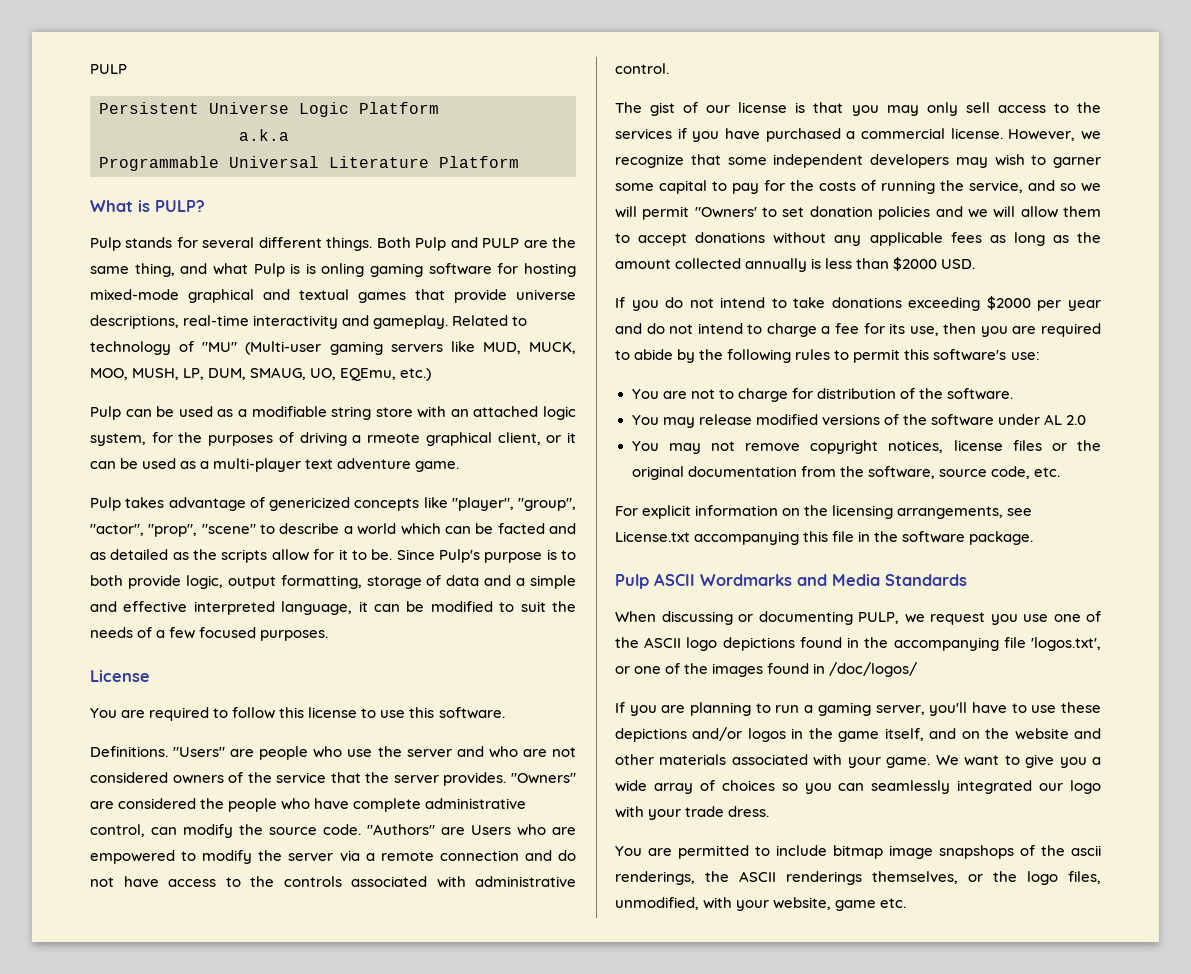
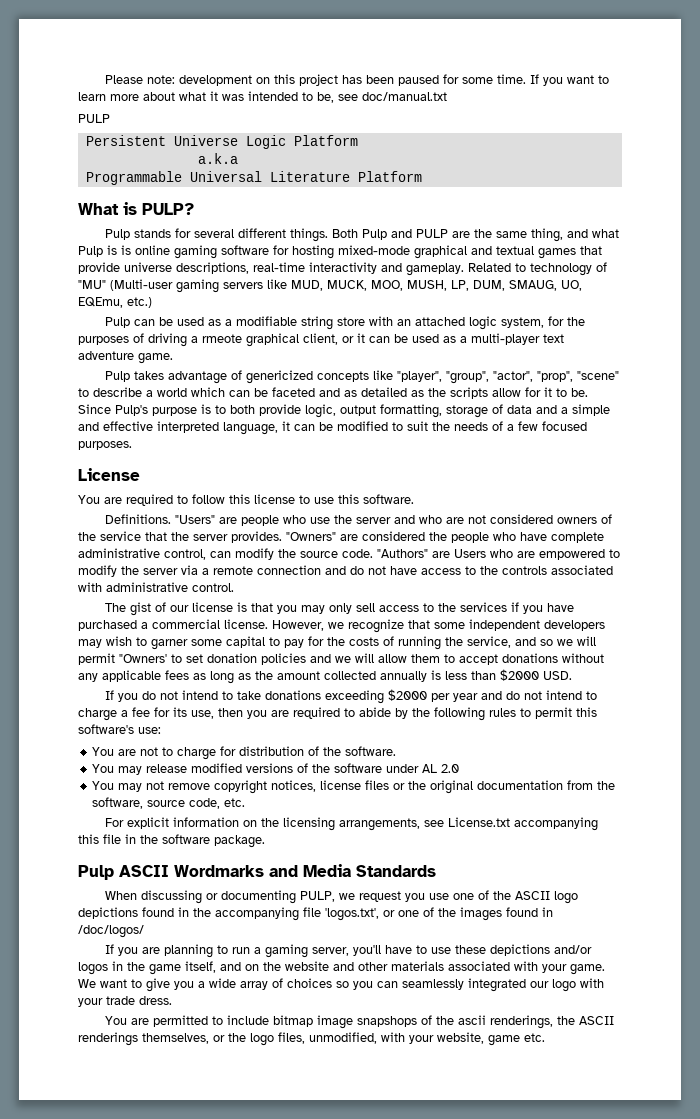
(90, 69) none -> [105,74,610,86] [78,91,447,103] Please note: development on this project has been paused for some time. If you want to learn more about what it was intended to be, see doc/manual.txt //
[321,263,365,277] onling -> [135,245,170,255] online
[497,523,545,534] facted -> [272,387,315,397] faceted

